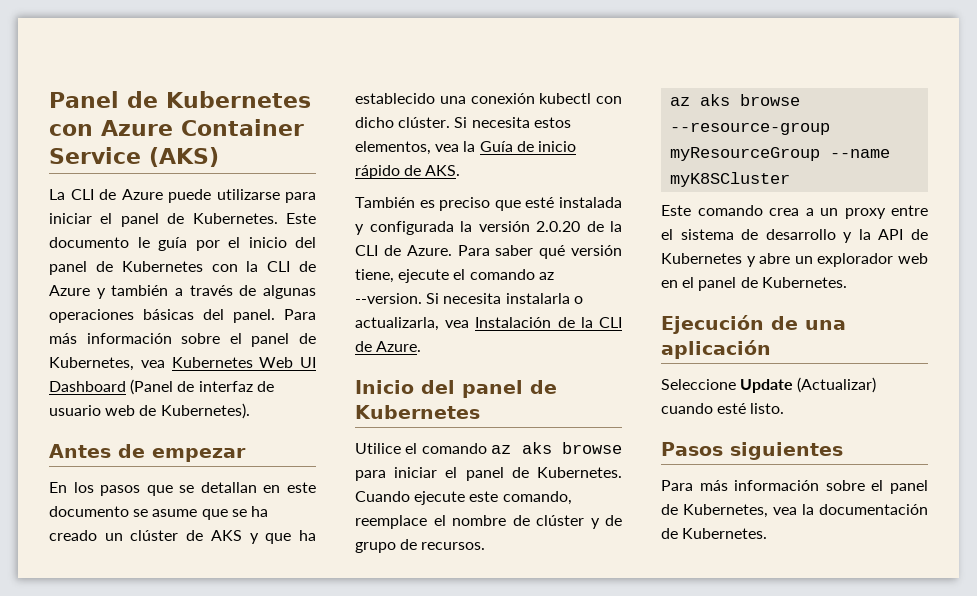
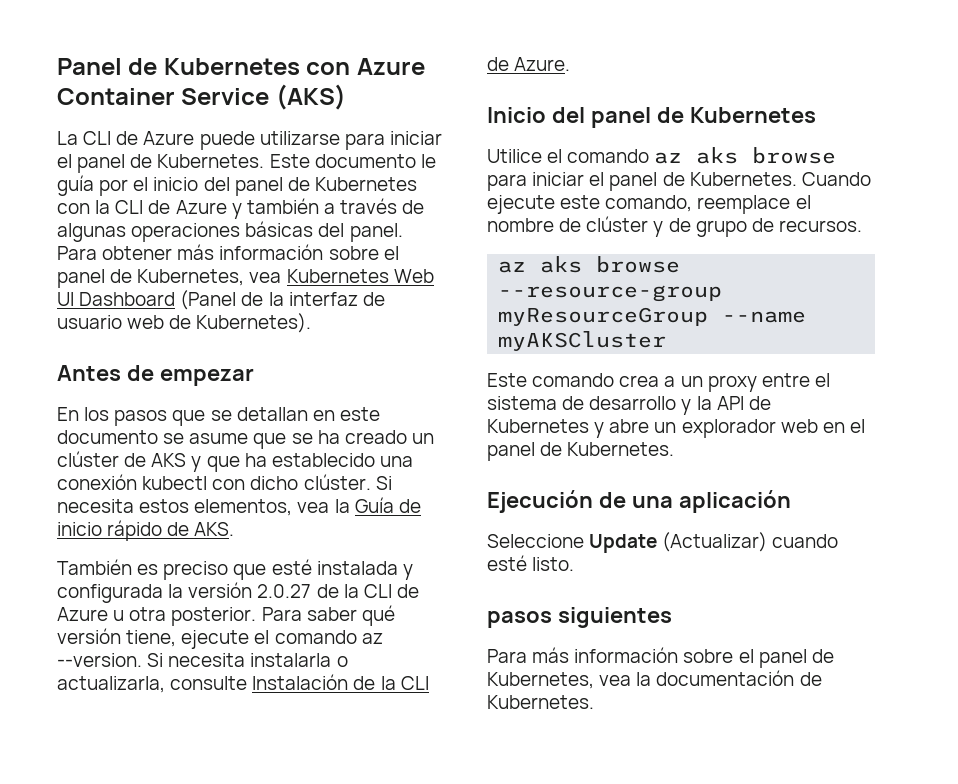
(316, 314) none -> [102,246,173,260] obtener
(195, 386) none -> [268,292,284,306] la
[536,221,622,232] [355,245,452,256] 2.0.20 de la CLI de Azure. -> [257,584,419,598] [57,607,257,626] 2.0.27 de la CLI de Azure u otra posterior.
[445,320,470,328] vea -> [170,676,248,690] consulte
[670,172,791,187] myK8SCluster -> [498,331,667,351] myAKSCluster
[661,442,723,456] Pasos -> [487,611,552,628] pasos

